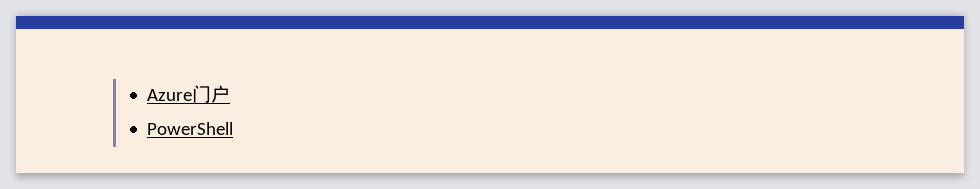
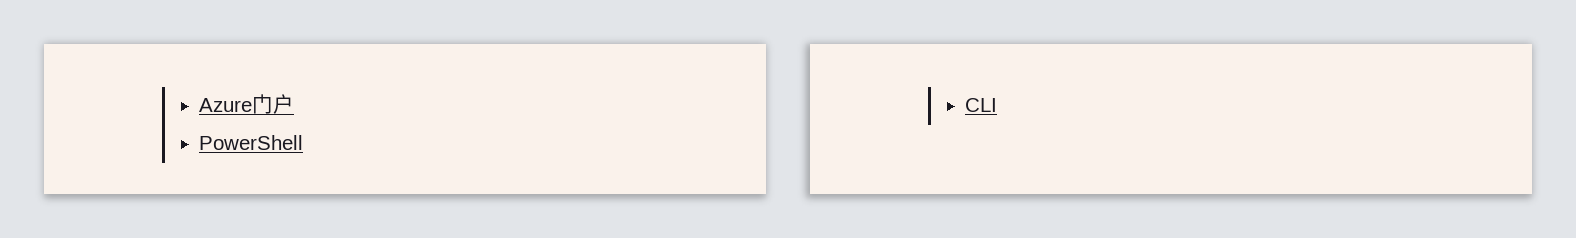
(233, 128) none -> [965,98,998,112] // CLI

